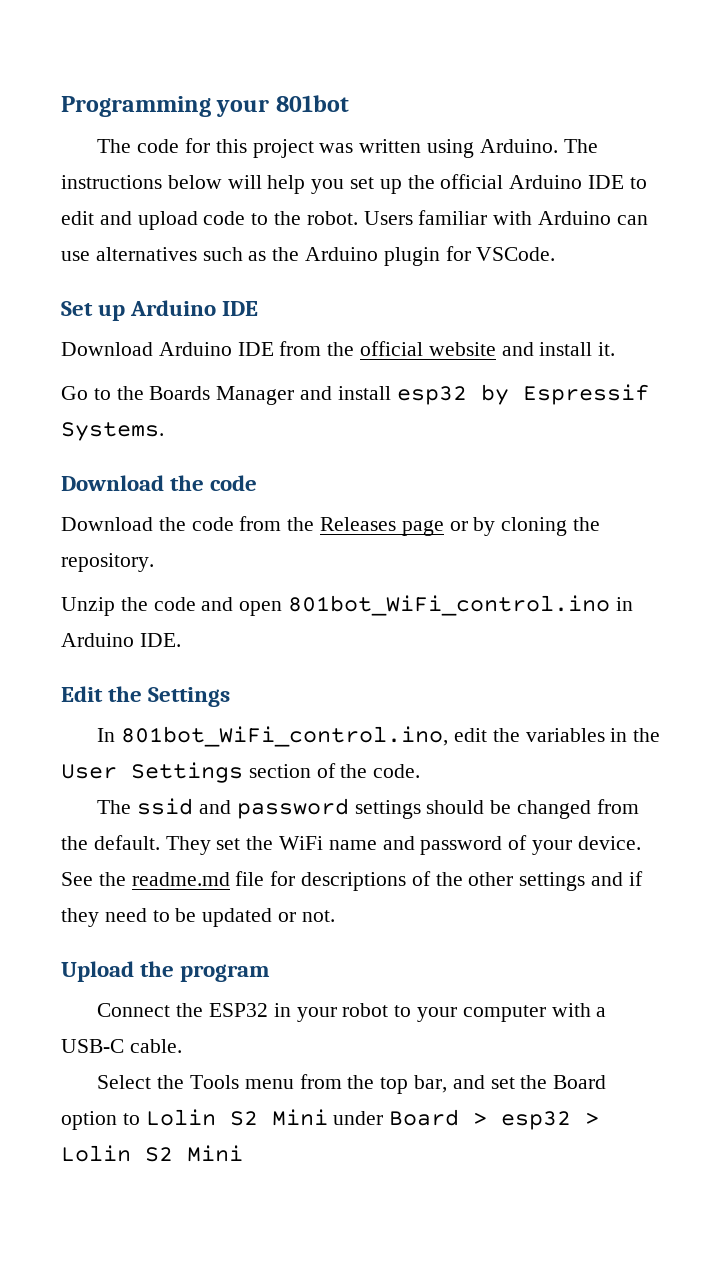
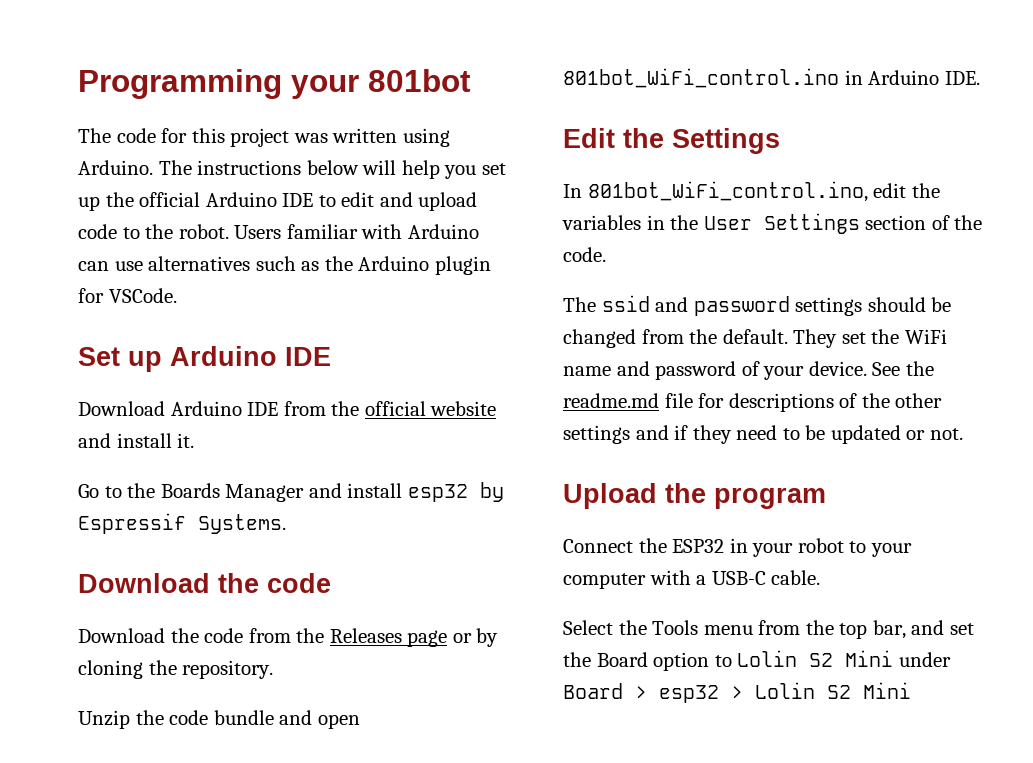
(196, 604) none -> [213,710,274,725] bundle

